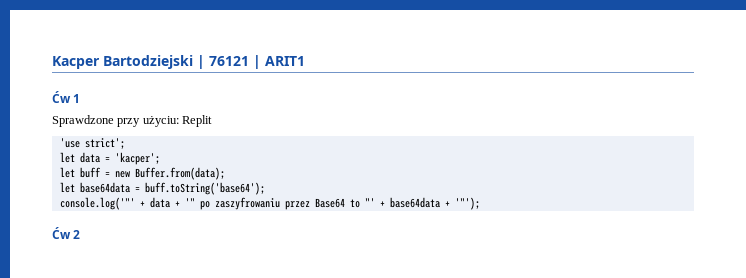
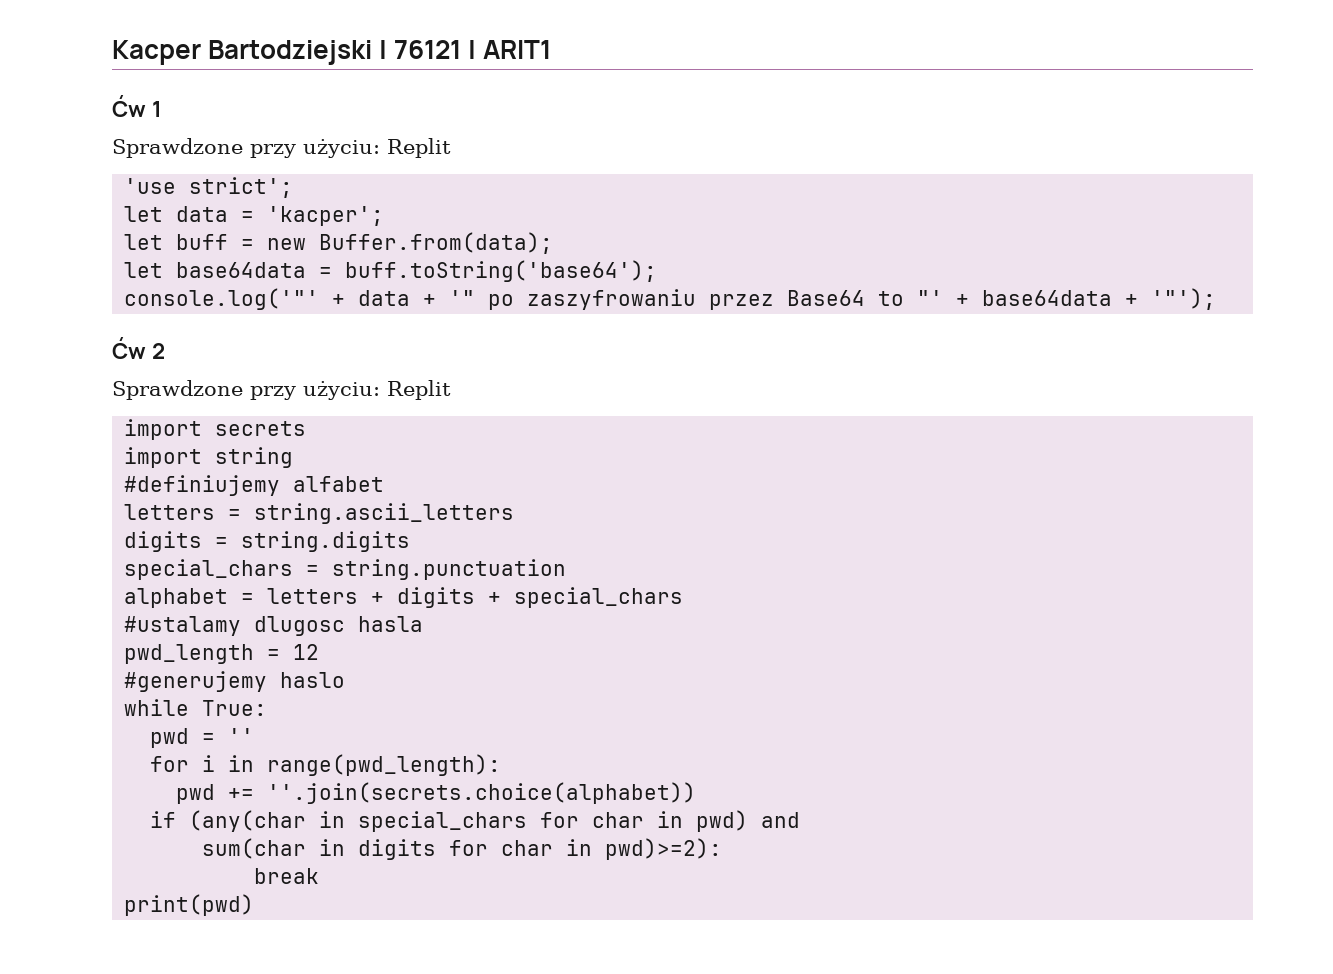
(81, 234) none -> [112,380,451,400] [124,419,307,440] [124,447,294,468] [124,475,385,496] [124,503,515,524] [124,531,411,552] [124,559,567,580] [124,587,684,608] [124,616,424,636] [124,644,320,664] [124,671,346,692] [124,699,268,716] [150,728,255,748] [150,754,502,776] [176,782,697,804] [150,810,801,832] [202,838,723,860] [254,868,320,884] [124,894,255,916] // Sprawdzone przy użyciu: Replit // import secrets // import string // #definiujemy alfabet // letters = string.ascii_letters // digits = string.digits // special_chars = string.punctuation // alphabet = letters + digits + special_chars // #ustalamy dlugosc hasla // pwd_length = 12 // #generujemy haslo // while True: // pwd = '' // for i in range(pwd_length): // pwd += ''.join(secrets.choice(alphabet)) // if (any(char in special_chars for char in pwd) and // sum(char in digits for char in pwd)>=2): // break // print(pwd)

